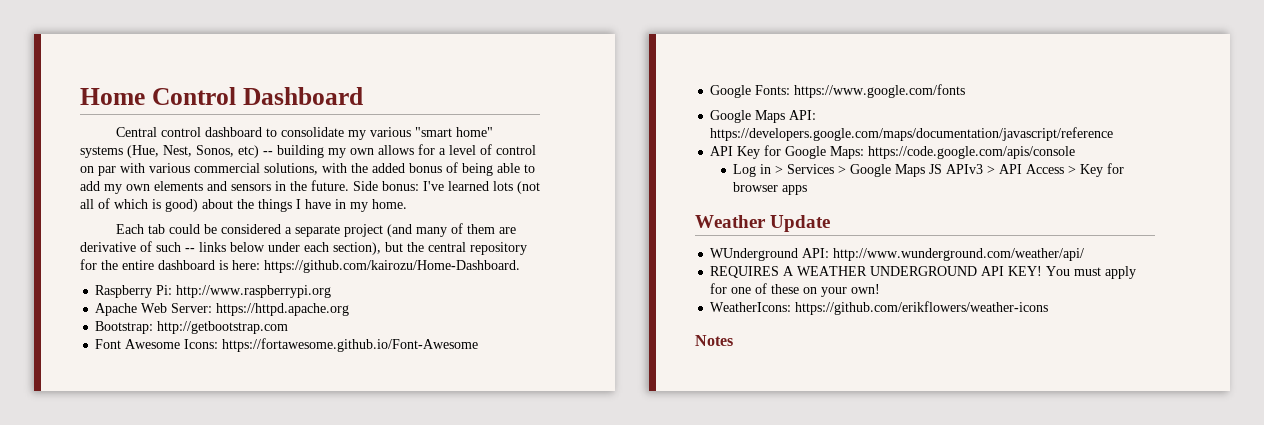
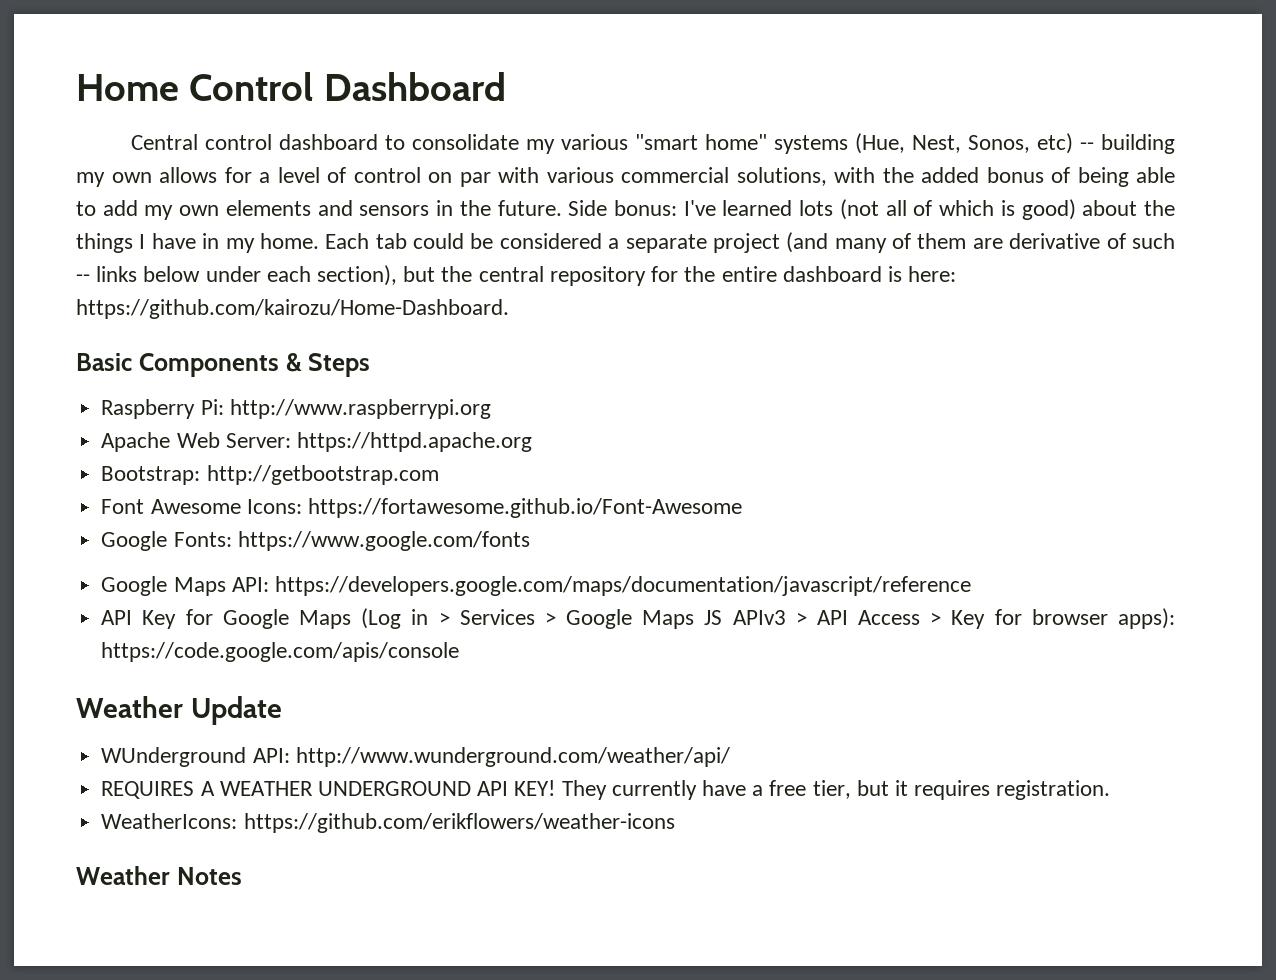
(407, 204) // -> (319, 241) none
(520, 266) none -> [76,353,371,377] // Basic Components & Steps
[830,146,1076,159] [733,164,757,177] Maps: https://code.google.com/apis/console // Log -> [299,608,402,629] Maps (Log
[782,185,808,195] apps -> [1118,608,1176,629] [101,642,460,662] apps): https://code.google.com/apis/console
[1046,266,1137,279] [710,283,881,297] You must apply for one of these on your own! -> [561,780,1111,800] They currently have a free tier, but it requires registration.
(1049, 308) none -> [76,866,170,885] Weather

